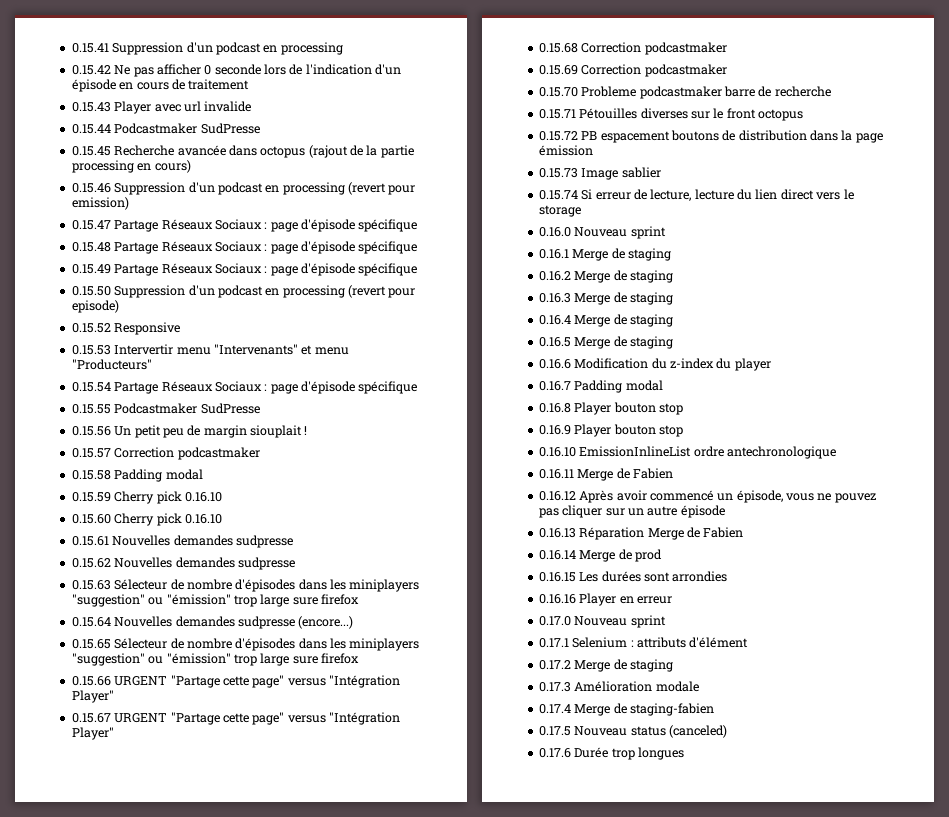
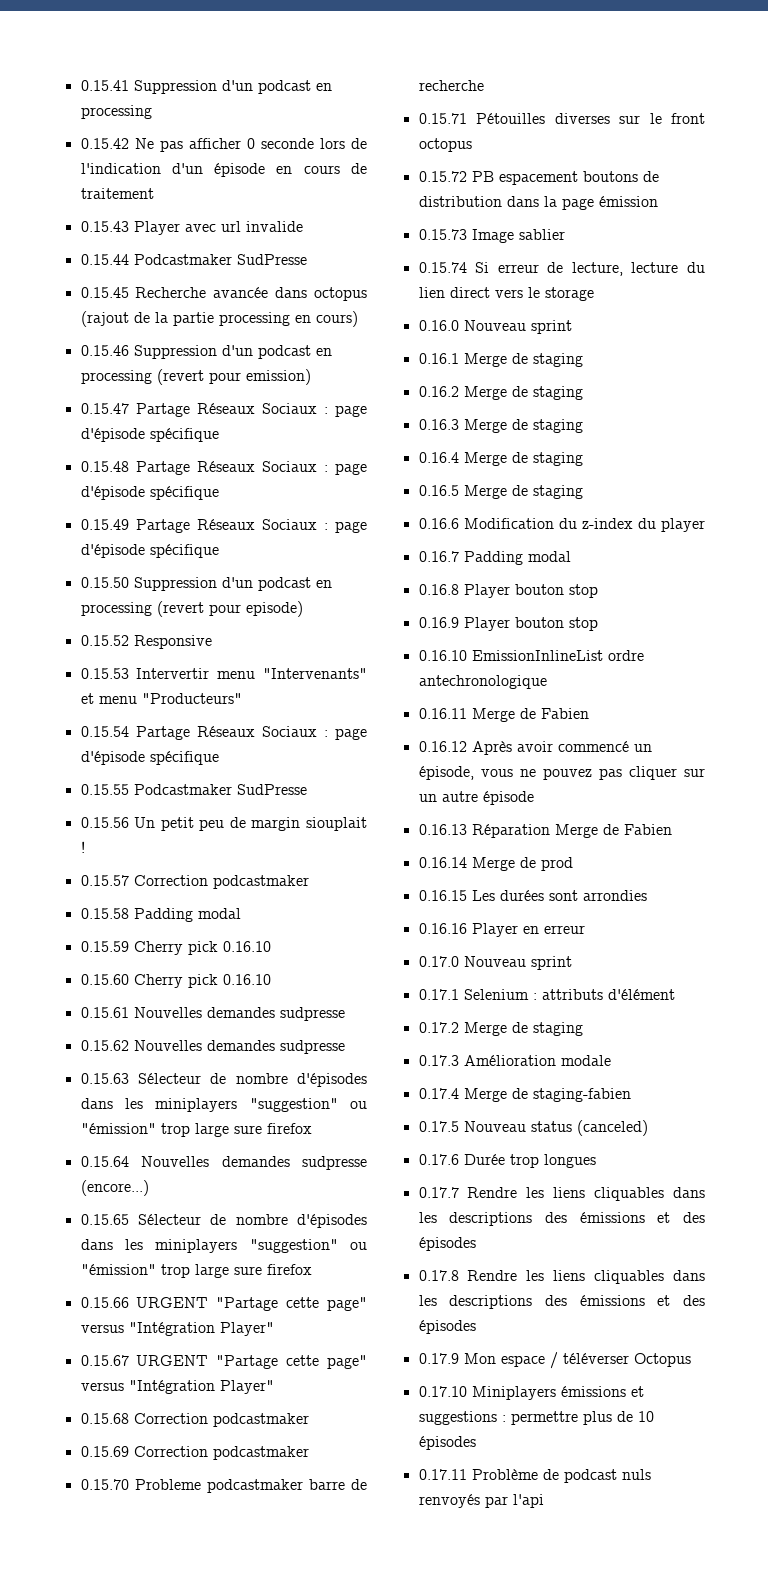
(684, 753) none -> [418,1187,705,1201] [418,1212,705,1226] [418,1237,476,1251] [418,1270,705,1284] [418,1295,705,1309] [418,1320,476,1334] [418,1352,691,1369] [418,1386,644,1400] [418,1411,654,1425] [418,1436,476,1450] [418,1469,651,1483] [418,1494,544,1508] // 0.17.7 Rendre les liens cliquables dans les descriptions des émissions et des épisodes // 0.17.8 Rendre les liens cliquables dans les descriptions des émissions et des épisodes // 0.17.9 Mon espace / téléverser Octopus // 0.17.10 Miniplayers émissions et suggestions : permettre plus de 10 épisodes // 0.17.11 Problème de podcast nuls renvoyés par l'api

